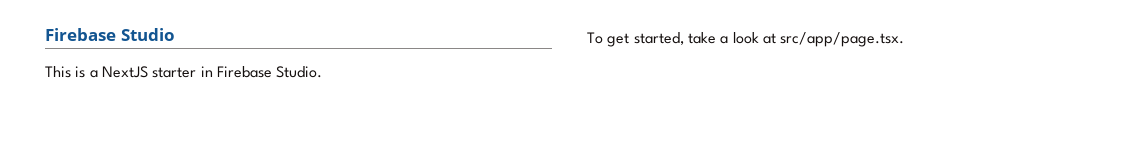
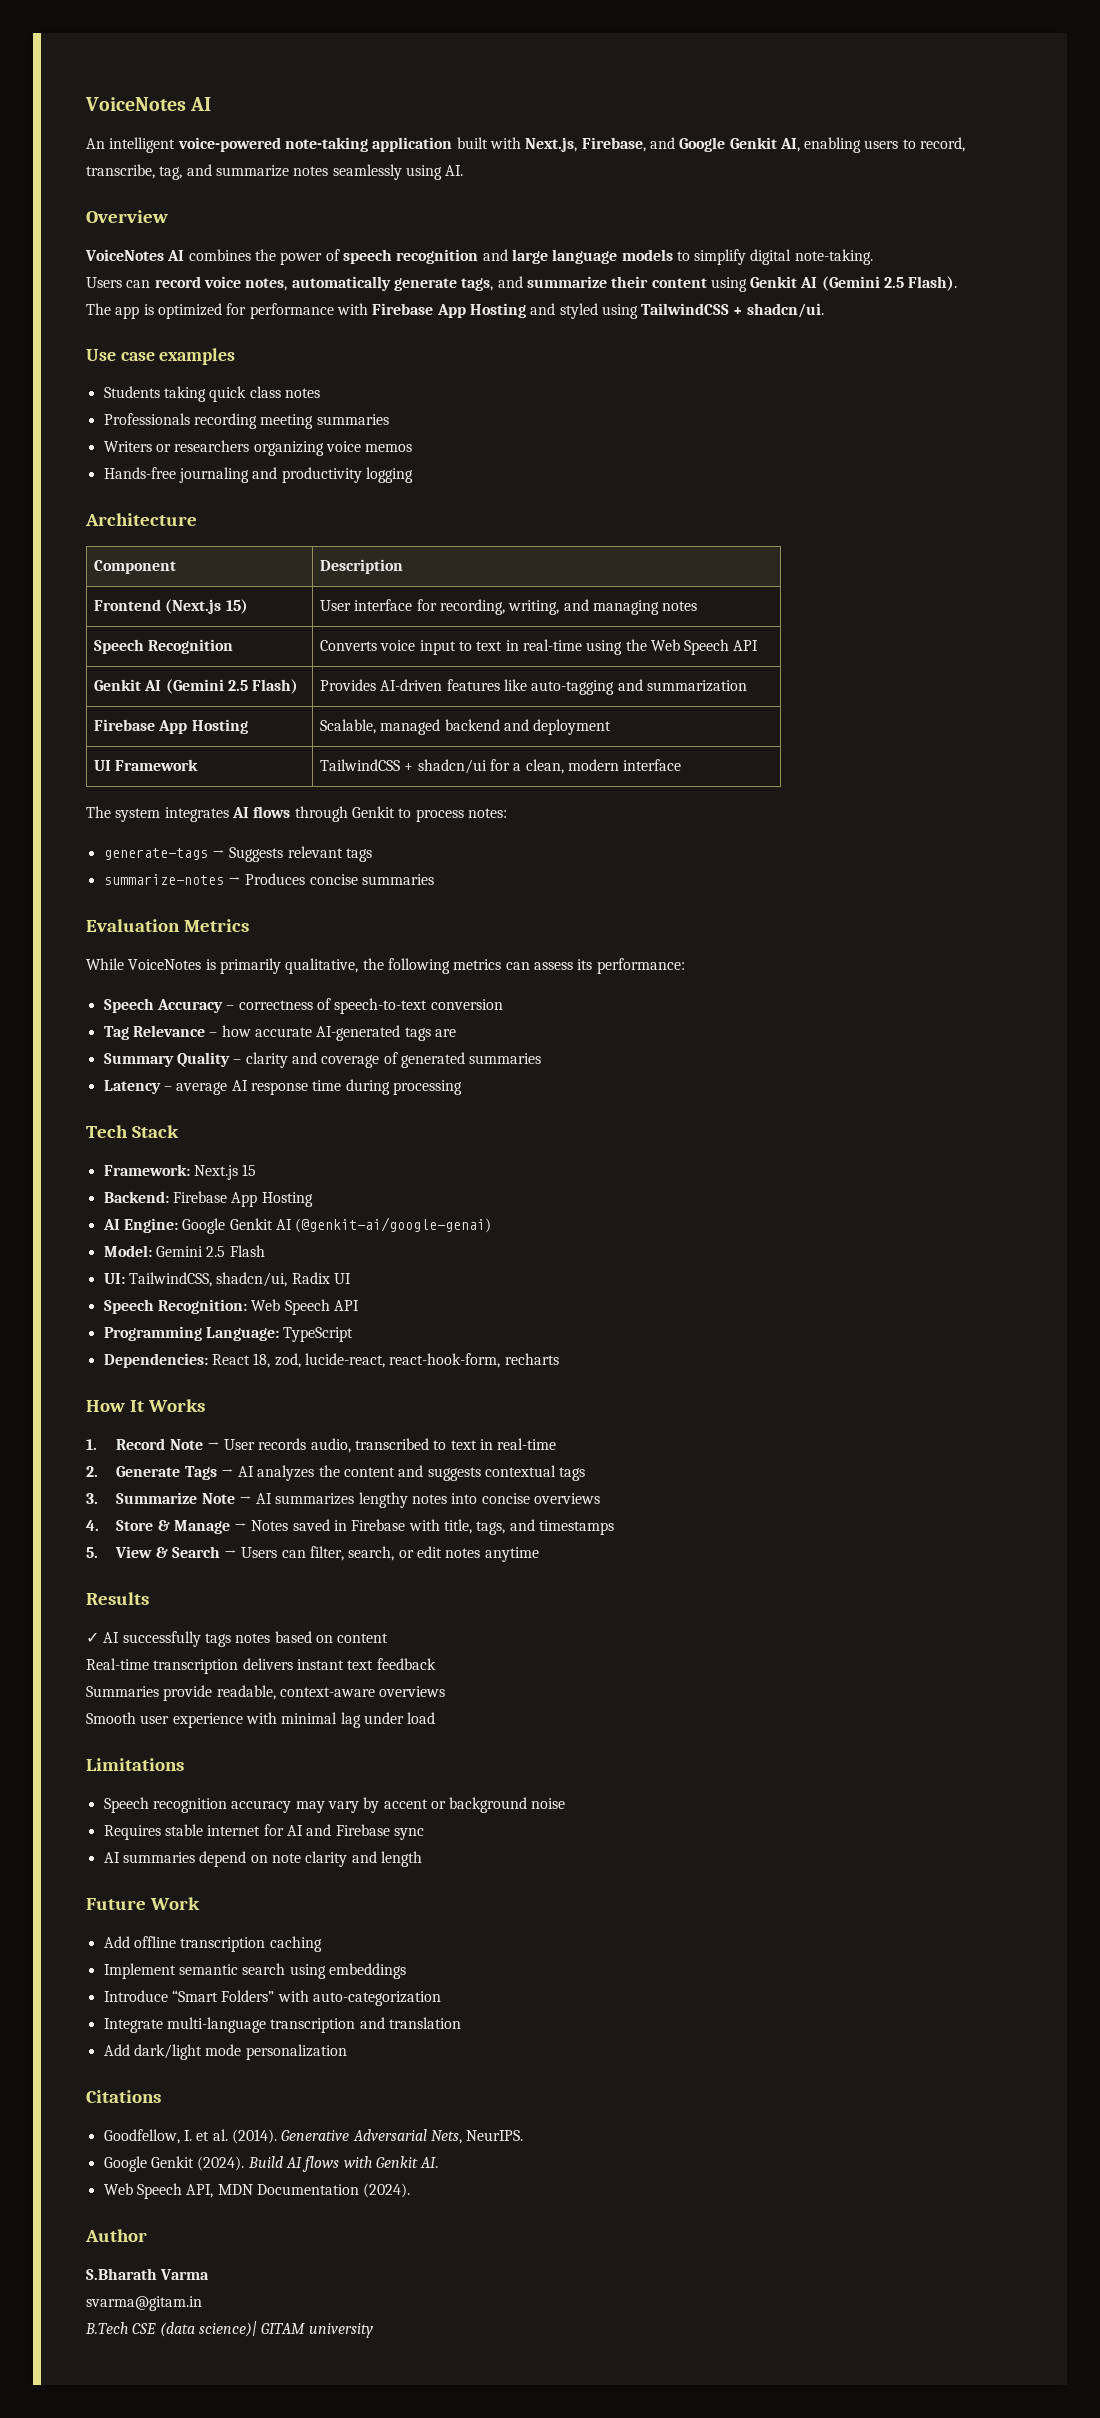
[45,28,175,41] [45,66,323,78] [587,32,905,47] Firebase Studio // This is a NextJS starter in Firebase Studio. // To get started, take a look at src/app/page.tsx. -> [85,97,212,111] [86,137,966,153] [86,164,464,180] [86,210,168,223] [85,249,873,265] [86,276,958,292] [86,303,824,319] [86,348,236,365] [103,386,320,402] [103,413,389,429] [103,440,413,456] [103,467,413,483] [85,513,197,526] [93,560,176,574] [319,559,403,574] [93,599,248,614] [319,599,698,615] [93,639,234,654] [319,639,759,655] [93,679,299,694] [319,679,747,695] [93,719,248,734] [319,719,612,735] [93,759,199,771] [319,759,682,774] [86,806,507,822] [103,846,372,862] [103,873,434,885] [86,919,249,932] [86,958,685,974] [103,998,503,1014] [103,1025,456,1041] [103,1052,542,1068] [103,1079,462,1095] [86,1125,179,1138] [103,1164,257,1180] [103,1191,313,1207] [102,1217,492,1234] [103,1245,265,1257] [103,1272,351,1287] [103,1299,359,1315] [103,1326,354,1342] [103,1353,559,1368] [86,1399,205,1412] [86,1438,557,1453] [86,1465,586,1481] [86,1492,601,1508] [86,1519,615,1535] [86,1546,539,1562] [86,1592,149,1605] [86,1631,389,1647] [86,1658,436,1674] [86,1685,446,1701] [86,1712,436,1728] [86,1758,184,1771] [103,1797,566,1813] [103,1824,424,1840] [103,1851,422,1867] [86,1897,200,1910] [103,1936,322,1952] [103,1963,406,1979] [103,1990,441,2006] [103,2017,461,2033] [103,2044,347,2060] [86,2090,161,2103] [103,2129,524,2144] [103,2156,439,2172] [103,2183,411,2199] [85,2229,147,2242] [86,2268,210,2280] [86,2296,202,2311] [85,2321,373,2338] VoiceNotes AI // An intelligent voice-powered note-taking application built with Next.js, Firebase, and Google Genkit AI, enabling users to record, transcribe, tag, and summarize notes seamlessly using AI. // Overview // VoiceNotes AI combines the power of speech recognition and large language models to simplify digital note-taking. // Users can record voice notes, automatically generate tags, and summarize their content using Genkit AI (Gemini 2.5 Flash). // The app is optimized for performance with Firebase App Hosting and styled using TailwindCSS + shadcn/ui. // Use case examples // Students taking quick class notes // Professionals recording meeting summaries // Writers or researchers organizing voice memos // Hands-free journaling and productivity logging // Architecture // Component | Description // Frontend (Next.js 15) | User interface for recording, writing, and managing notes // Speech Recognition | Converts voice input to text in real-time using the Web Speech API // Genkit AI (Gemini 2.5 Flash) | Provides AI-driven features like auto-tagging and summarization // Firebase App Hosting | Scalable, managed backend and deployment // UI Framework | TailwindCSS + shadcn/ui for a clean, modern interface // The system integrates AI flows through Genkit to process notes: // generate-tags → Suggests relevant tags // summarize-notes → Produces concise summaries // Evaluation Metrics // While VoiceNotes is primarily qualitative, the following metrics can assess its performance: // Speech Accuracy – correctness of speech-to-text conversion // Tag Relevance – how accurate AI-generated tags are // Summary Quality – clarity and coverage of generated summaries // Latency – average AI response time during processing // Tech Stack // Framework: Next.js 15 // Backend: Firebase App Hosting // AI Engine: Google Genkit AI (@genkit-ai/google-genai) // Model: Gemini 2.5 Flash // UI: TailwindCSS, shadcn/ui, Radix UI // Speech Recognition: Web Speech API // Programming Language: TypeScript // Dependencies: React 18, zod, lucide-react, react-hook-form, recharts // How It Works // 1. Record Note → User records audio, transcribed to text in real-time // 2. Generate Tags → AI analyzes the content and suggests contextual tags // 3. Summarize Note → AI summarizes lengthy notes into concise overviews // 4. Store & Manage → Notes saved in Firebase with title, tags, and timestamps // 5. View & Search → Users can filter, search, or edit notes anytime // Results // ✓ AI successfully tags notes based on content // Real-time transcription delivers instant text feedback // Summaries provide readable, context-aware overviews // Smooth user experience with minimal lag under load // Limitations // Speech recognition accuracy may vary by accent or background noise // Requires stable internet for AI and Firebase sync // AI summaries depend on note clarity and length // Future Work // Add offline transcription caching // Implement semantic search using embeddings // Introduce “Smart Folders” with auto-categorization // Integrate multi-language transcription and translation // Add dark/light mode personalization // Citations // Goodfellow, I. et al. (2014). Generative Adversarial Nets, NeurIPS. // Google Genkit (2024). Build AI flows with Genkit AI. // Web Speech API, MDN Documentation (2024). // Author // S.Bharath Varma // svarma@gitam.in // B.Tech CSE (data science)| GITAM university

